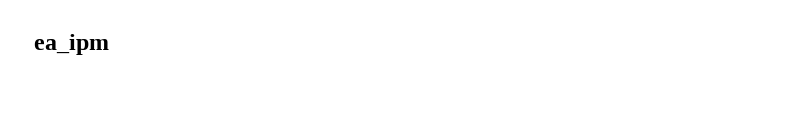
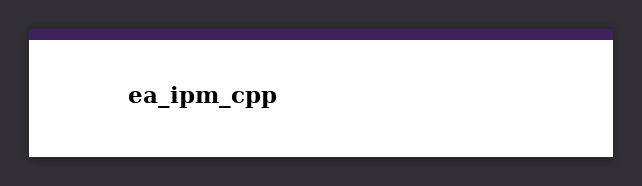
[34,34,109,55] ea_ipm -> [128,86,277,108] ea_ipm_cpp

